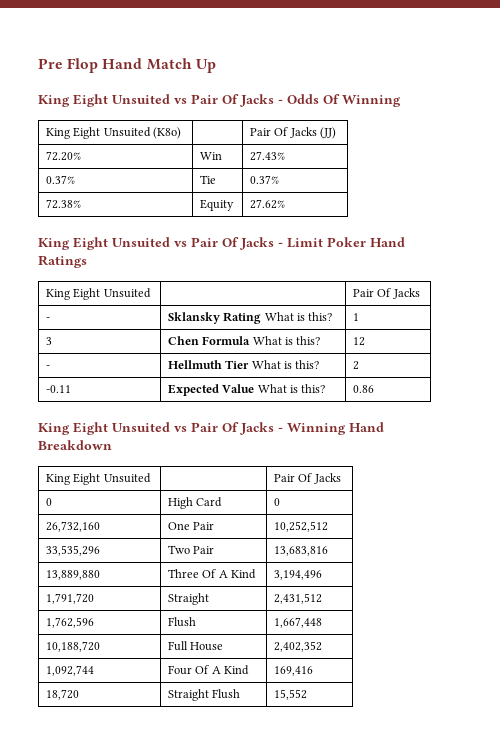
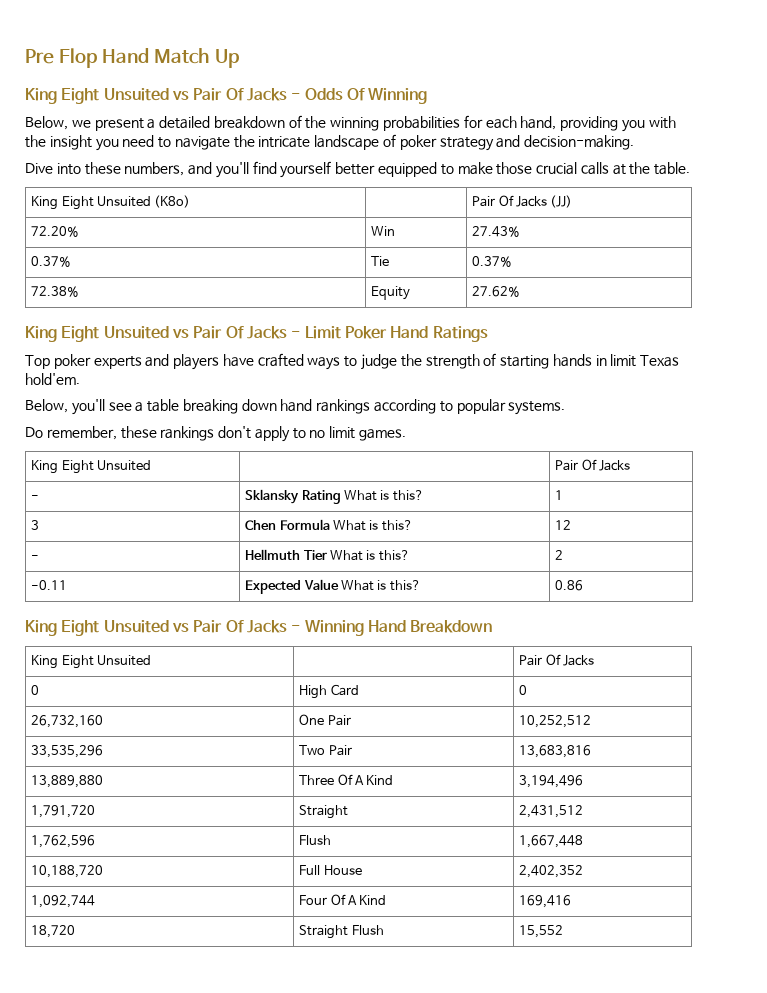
(401, 101) none -> [25,115,676,132] [25,134,635,151] [25,161,691,178] // Below, we present a detailed breakdown of the winning probabilities for each hand, providing you with the insight you need to navigate the intricate landscape of poker strategy and decision-making. // Dive into these numbers, and you'll find yourself better equipped to make those crucial calls at the table.
(87, 261) none -> [25,353,680,370] [25,373,80,385] [25,399,566,415] [25,426,407,442] // Top poker experts and players have crafted ways to judge the strength of starting hands in limit Texas hold'em. // Below, you'll see a table breaking down hand rankings according to popular systems. // Do remember, these rankings don't apply to no limit games.

